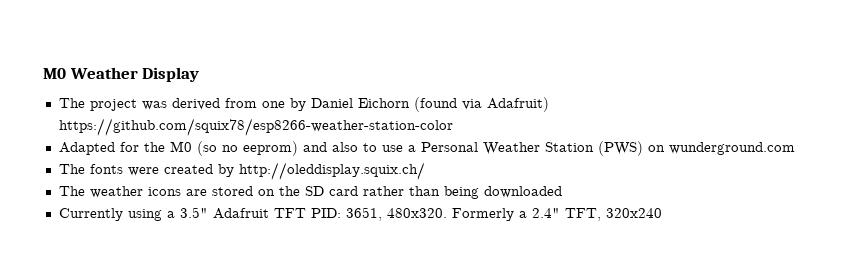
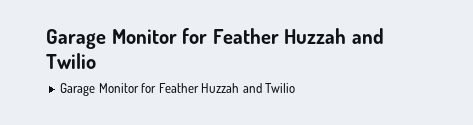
[43,67,200,82] [58,97,549,112] [58,118,453,136] [58,141,795,156] [58,162,425,180] [58,186,562,199] [58,207,662,221] M0 Weather Display // The project was derived from one by Daniel Eichorn (found via Adafruit) https://github.com/squix78/esp8266-weather-station-color // Adapted for the M0 (so no eeprom) and also to use a Personal Weather Station (PWS) on wunderground.com // The fonts were created by http://oleddisplay.squix.ch/ // The weather icons are stored on the SD card rather than being downloaded // Currently using a 3.5" Adafruit TFT PID: 3651, 480x320. Formerly a 2.4" TFT, 320x240 -> [46,28,384,49] [46,53,96,69] [60,83,296,96] Garage Monitor for Feather Huzzah and Twilio // Garage Monitor for Feather Huzzah and Twilio

